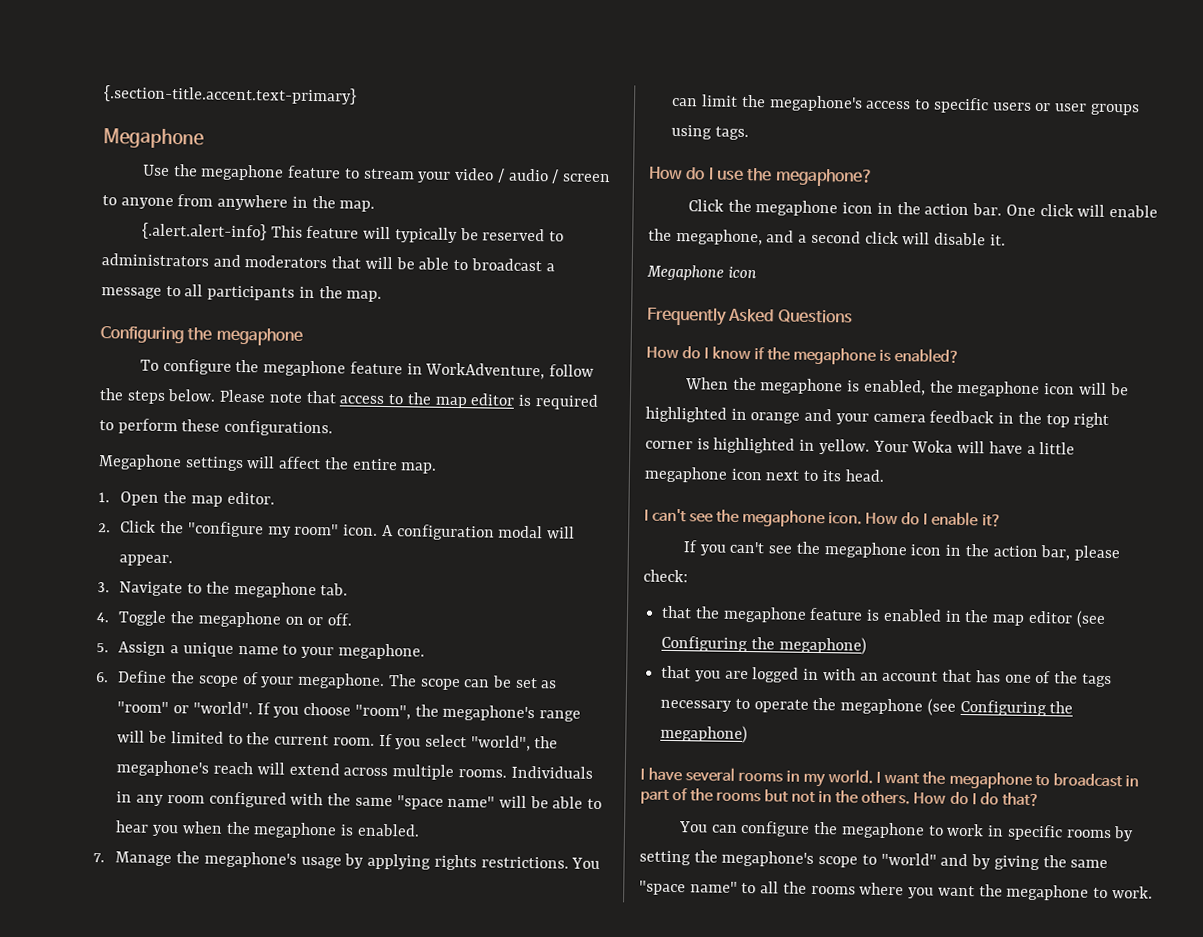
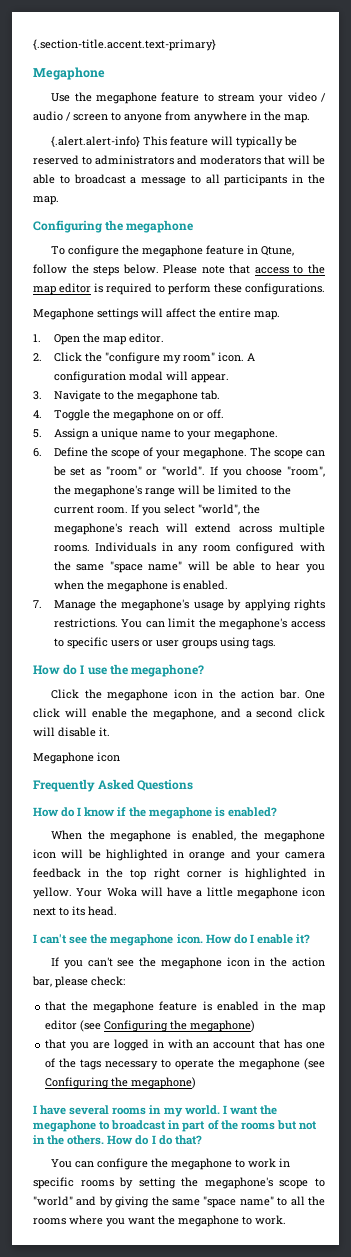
[425,362,546,380] WorkAdventure, -> [261,246,295,256] Qtune,

